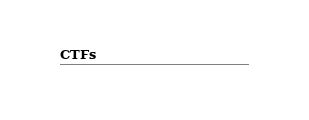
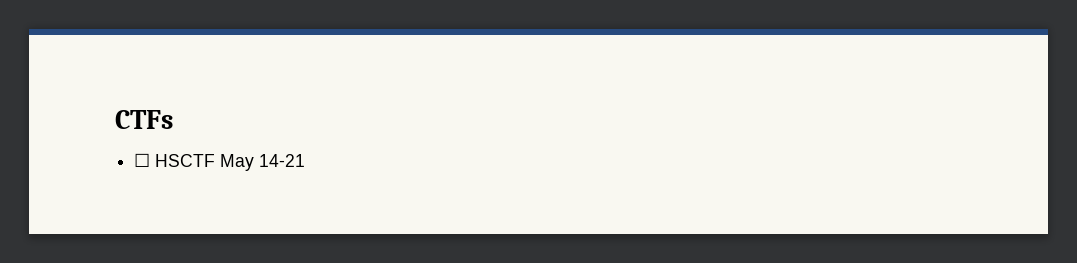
(96, 54) none -> [134,153,306,171] // ☐ HSCTF May 14-21

